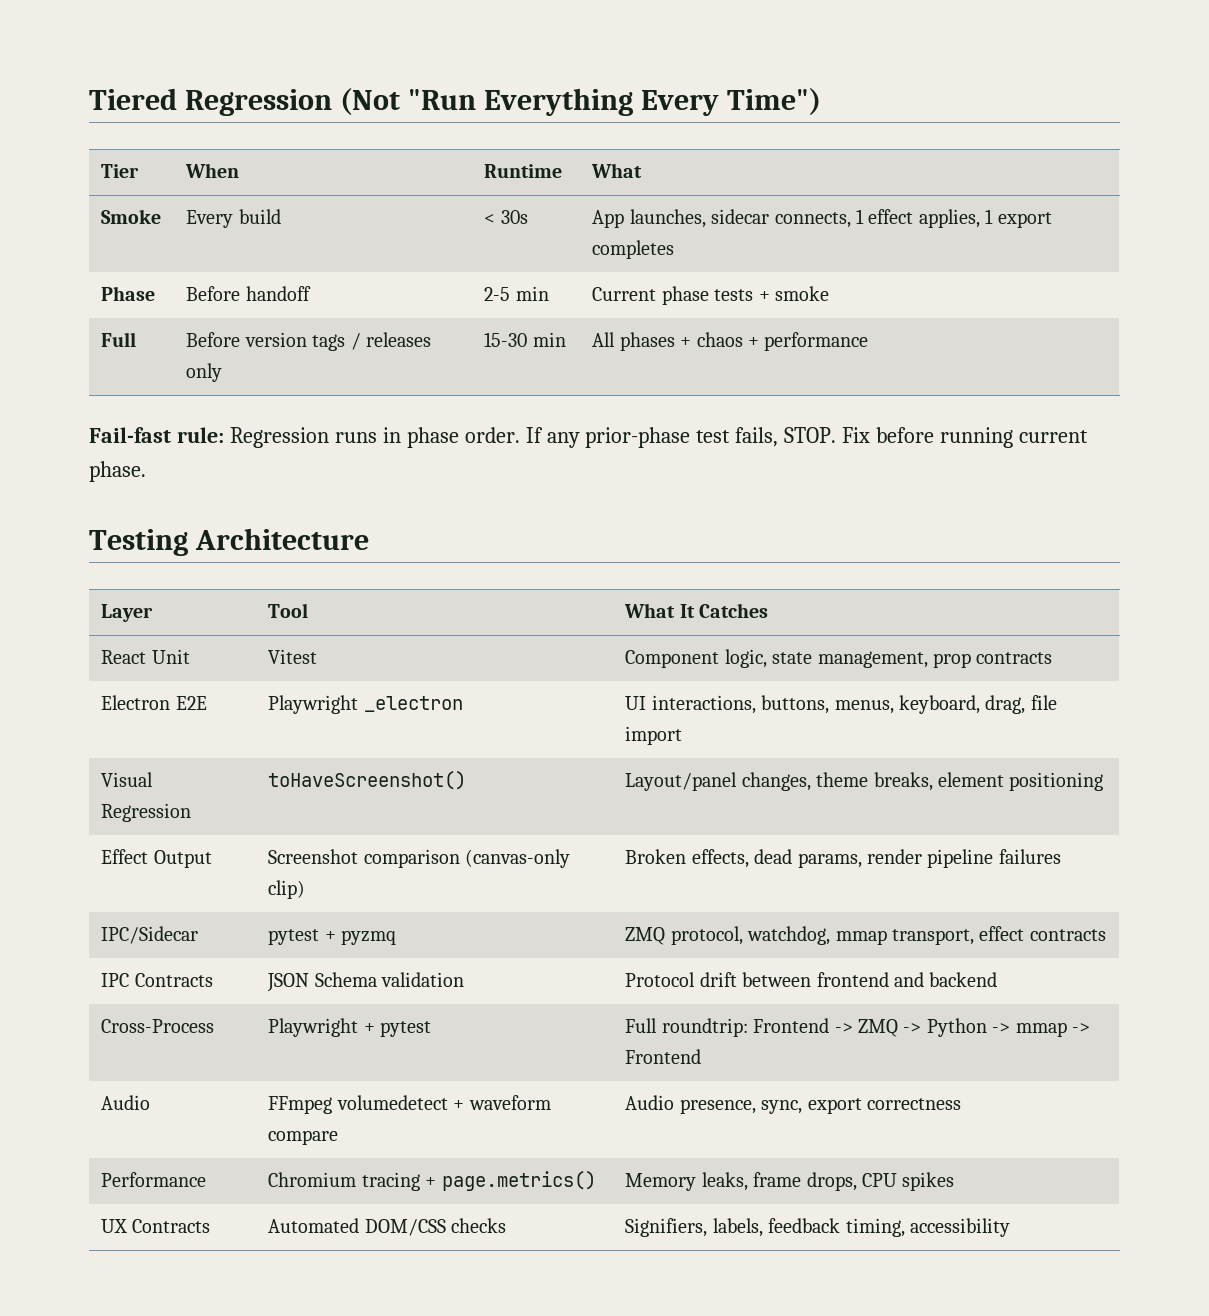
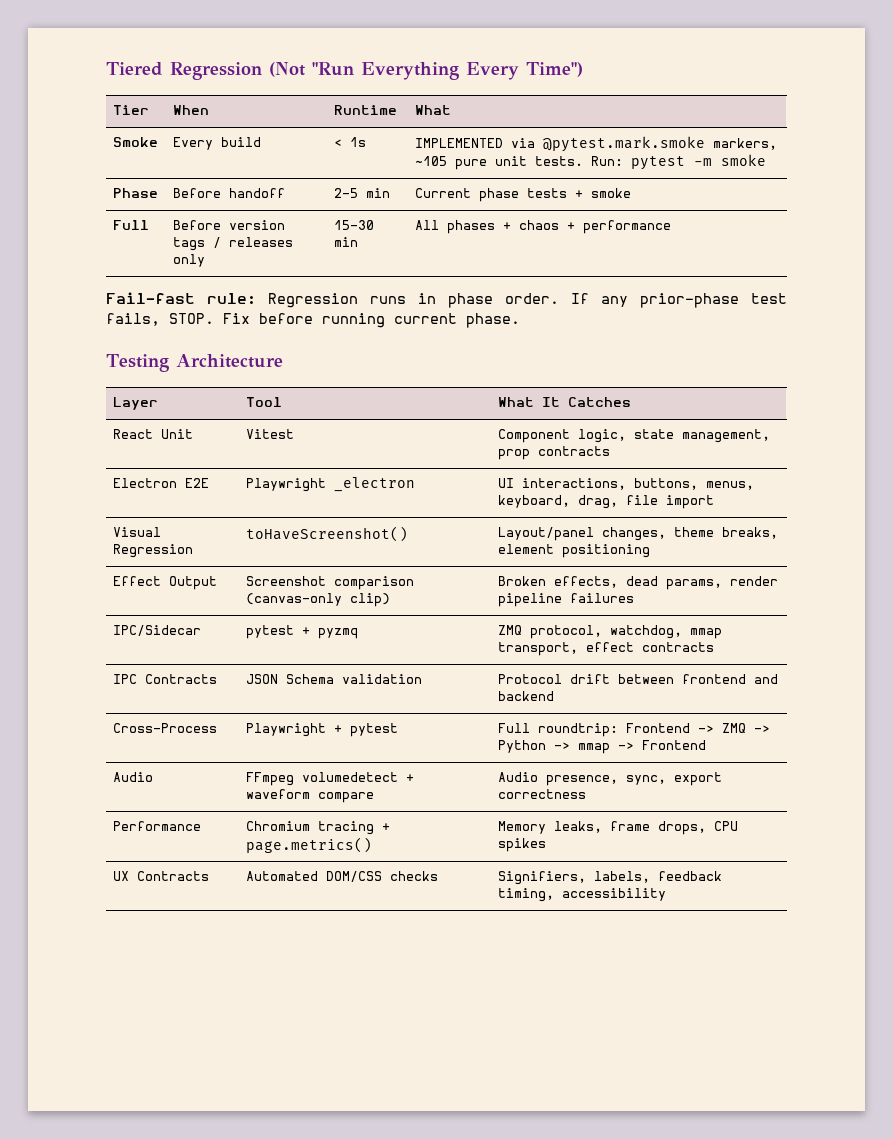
[500,210,528,224] [592,209,1052,228] [592,240,675,259] 30s | App launches, sidecar connects, 1 effect applies, 1 export completes -> [350,137,367,147] [415,136,778,152] [415,154,767,170] 1s | IMPLEMENTED via @pytest.mark.smoke markers, ~105 pure unit tests. Run: pytest -m smoke

